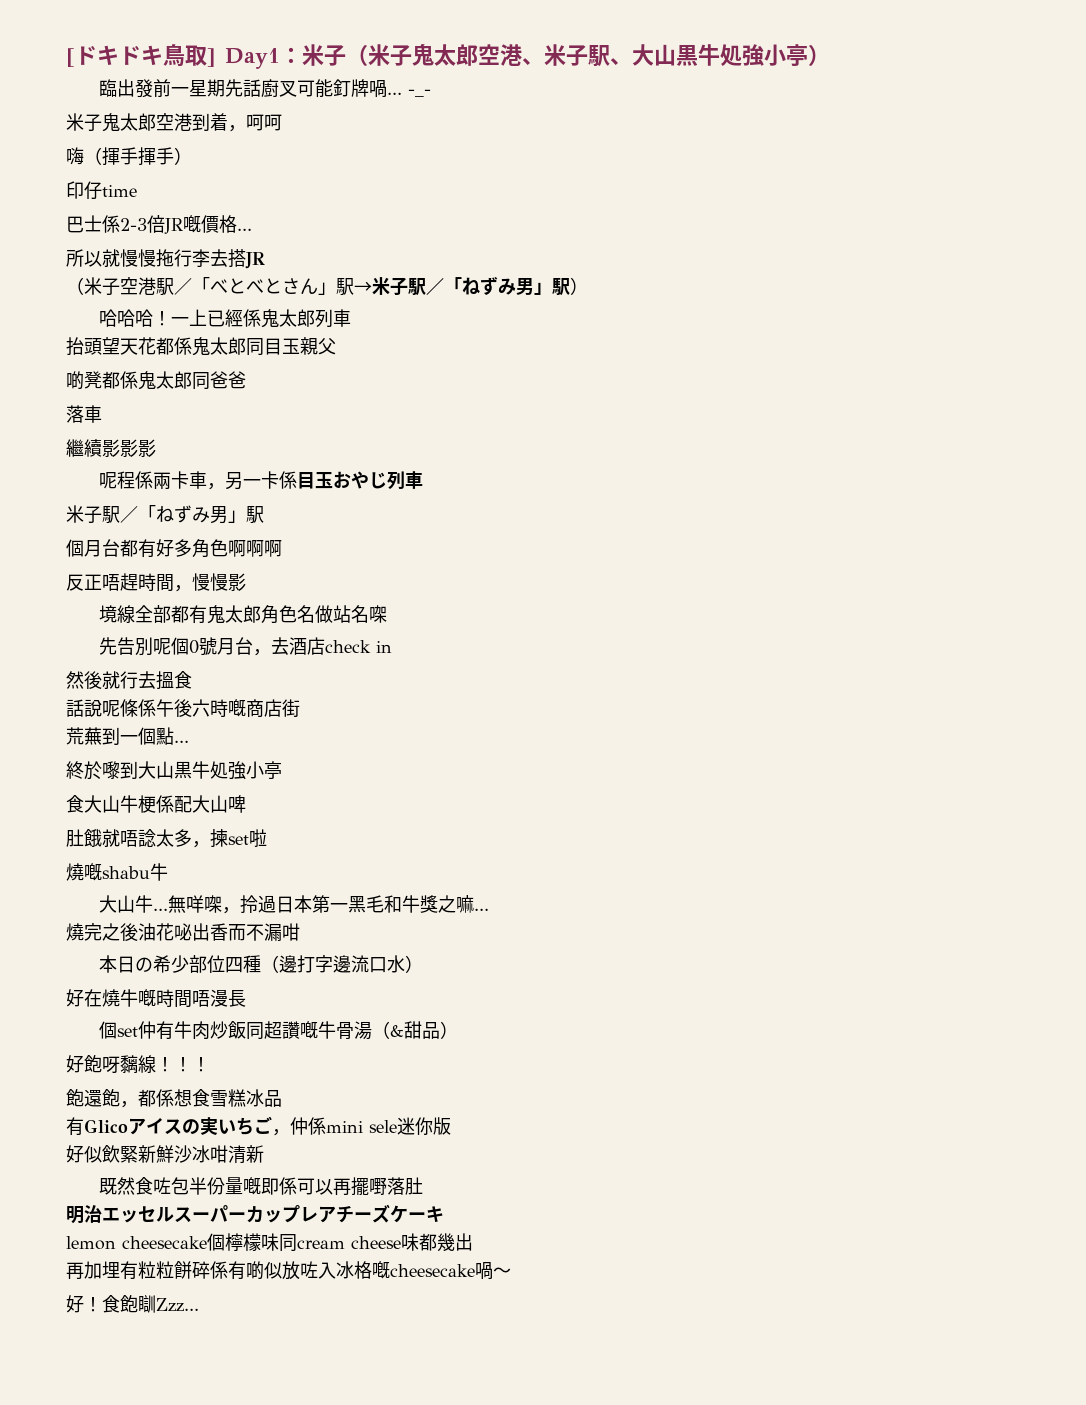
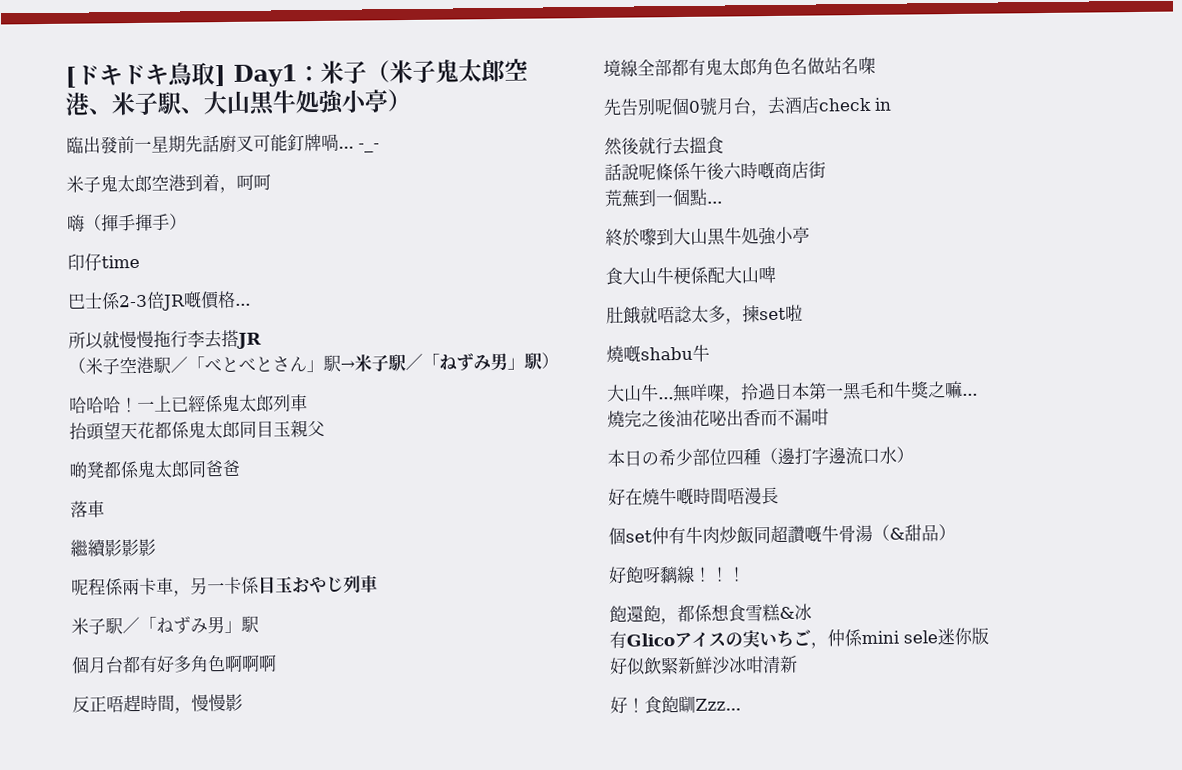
[246,1089,282,1107] 冰品 -> [779,603,812,621] &冰
[98,1177,423,1196] [66,1204,444,1224] [66,1233,473,1252] [66,1261,511,1280] // 既然食咗包半份量嘅即係可以再擺嘢落肚 // 明治エッセルスーパーカップレアチーズケーキ // lemon cheesecake個檸檬味同cream cheese味都幾出 // 再加埋有粒粒餅碎係有啲似放咗入冰格嘅cheesecake喎～ -> (798, 664) none

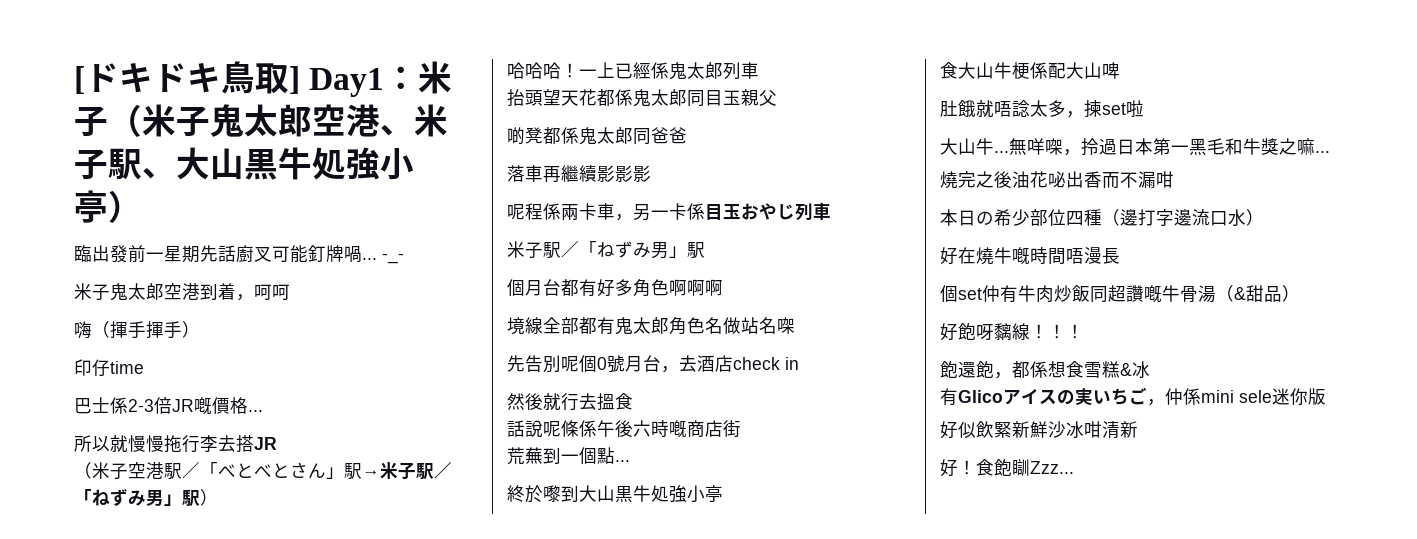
(105, 509) // -> [543,166,561,183] 再
[72,693,243,714] // 反正唔趕時間，慢慢影 -> (723, 287) none
[606,344,710,363] // 燒嘅shabu牛 -> (1144, 108) none

